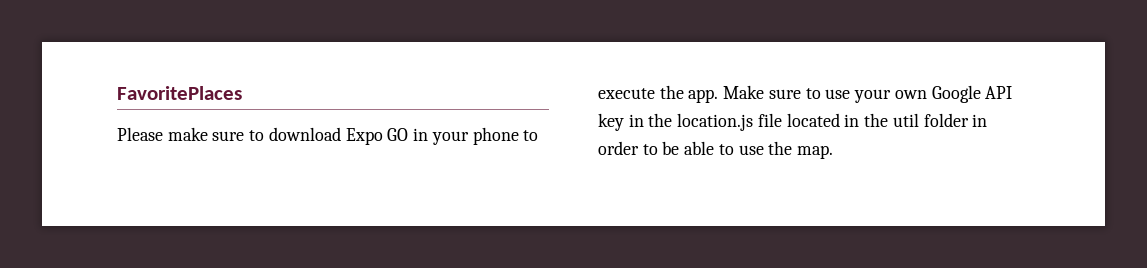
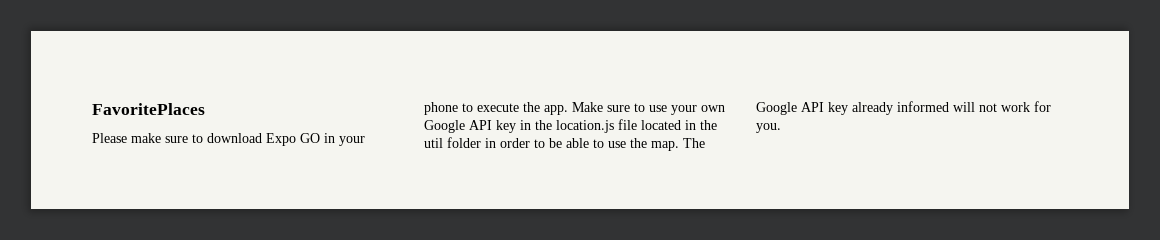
(834, 152) none -> [683,138,705,148] [756,101,1051,115] [756,123,781,133] The Google API key already informed will not work for you.

